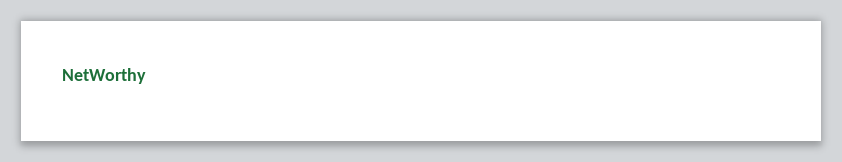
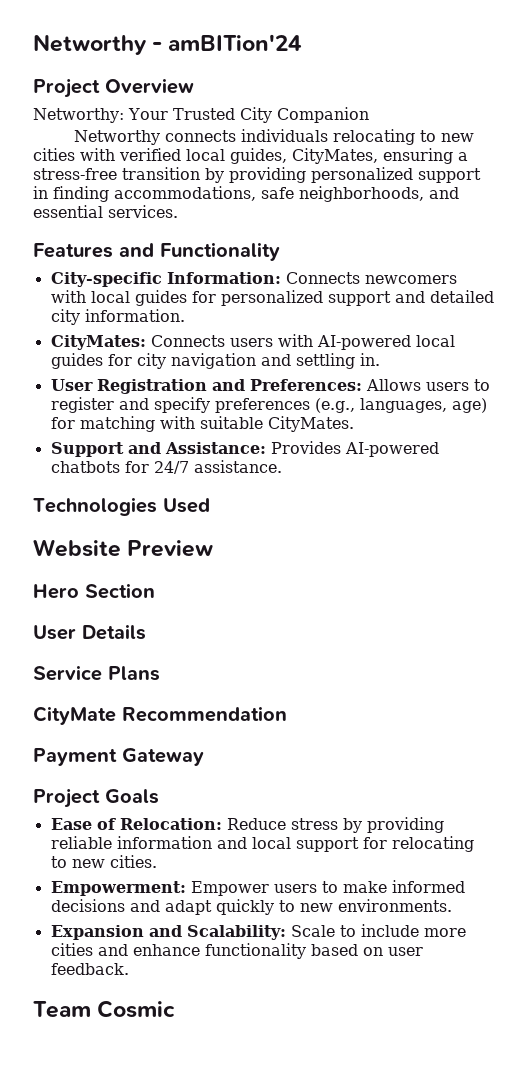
[62,68,146,84] NetWorthy -> [33,34,303,55] [33,78,194,98] [33,107,369,123] [73,129,474,145] [33,148,468,164] [33,167,481,183] [33,186,459,202] [33,205,178,218] [33,242,280,261] [50,272,457,287] [50,290,494,306] [50,309,185,325] [50,334,455,350] [50,353,380,369] [50,379,490,394] [50,397,487,413] [50,416,354,432] [50,441,439,457] [50,460,282,474] [33,497,210,516] [33,539,214,557] [33,583,155,599] [33,624,146,640] [33,665,160,681] [33,706,287,725] [33,748,204,766] [33,788,159,808] [50,817,444,833] [50,836,474,852] [50,855,157,868] [50,880,465,896] [50,899,452,915] [50,924,466,940] [50,943,423,959] [50,963,129,975] [33,1000,176,1018] Networthy - amBITion'24 // Project Overview // Networthy: Your Trusted City Companion // Networthy connects individuals relocating to new cities with verified local guides, CityMates, ensuring a stress-free transition by providing personalized support in finding accommodations, safe neighborhoods, and essential services. // Features and Functionality // City-specific Information: Connects newcomers with local guides for personalized support and detailed city information. // CityMates: Connects users with AI-powered local guides for city navigation and settling in. // User Registration and Preferences: Allows users to register and specify preferences (e.g., languages, age) for matching with suitable CityMates. // Support and Assistance: Provides AI-powered chatbots for 24/7 assistance. // Technologies Used // Website Preview // Hero Section // User Details // Service Plans // CityMate Recommendation // Payment Gateway // Project Goals // Ease of Relocation: Reduce stress by providing reliable information and local support for relocating to new cities. // Empowerment: Empower users to make informed decisions and adapt quickly to new environments. // Expansion and Scalability: Scale to include more cities and enhance functionality based on user feedback. // Team Cosmic

